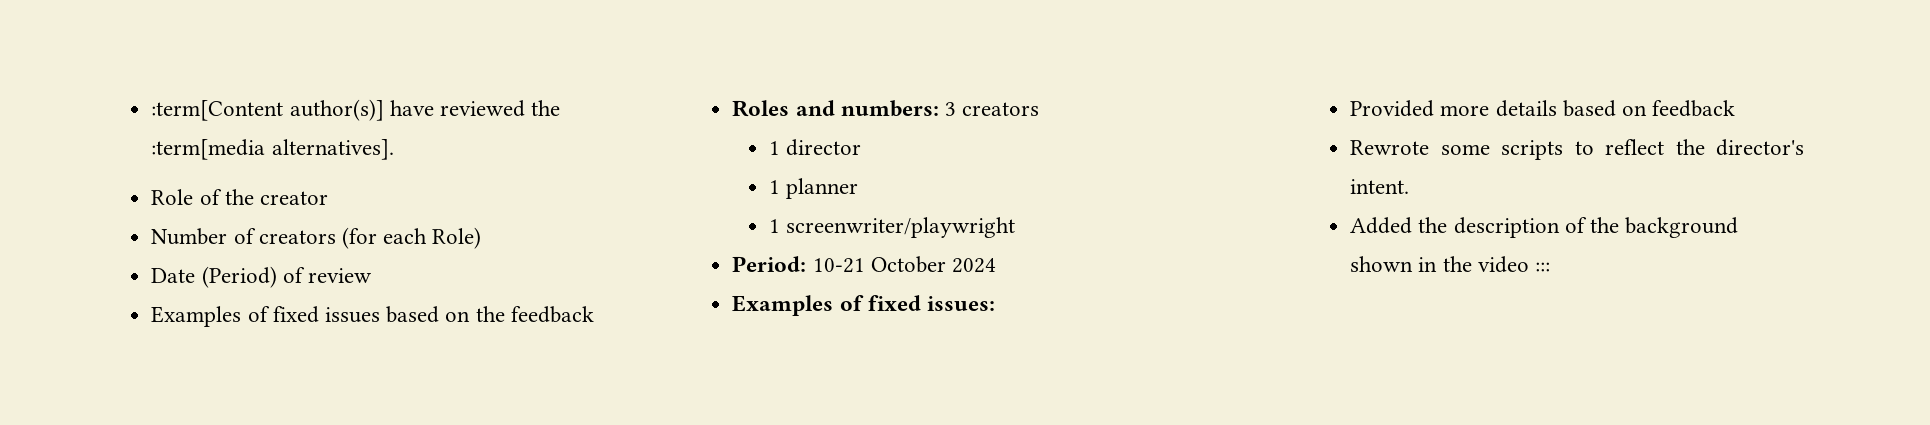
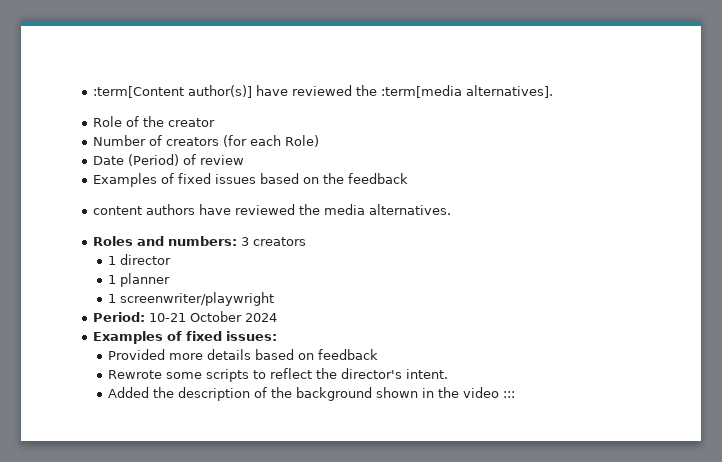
(594, 314) none -> [92,204,451,215] // content authors have reviewed the media alternatives.

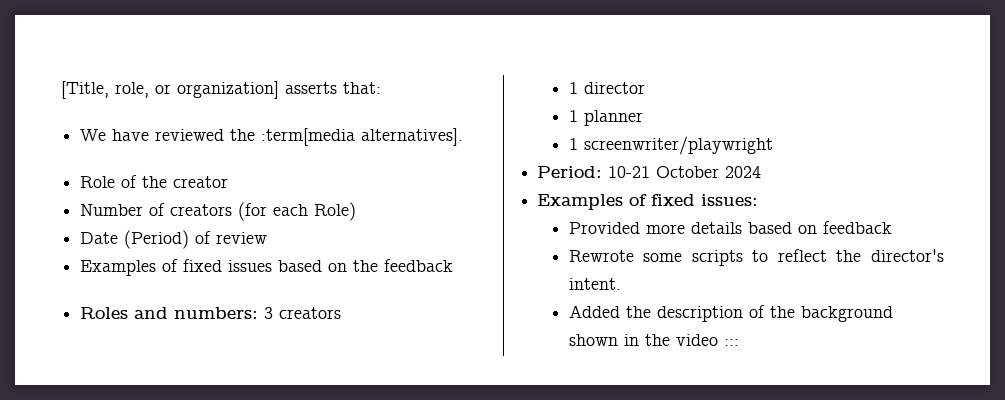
[92,85,252,98] :term[Content author(s)] -> [61,81,381,99] [80,129,107,141] [Title, role, or organization] asserts that: // We
[92,204,451,215] // content authors have reviewed the media alternatives. -> (454, 265) none

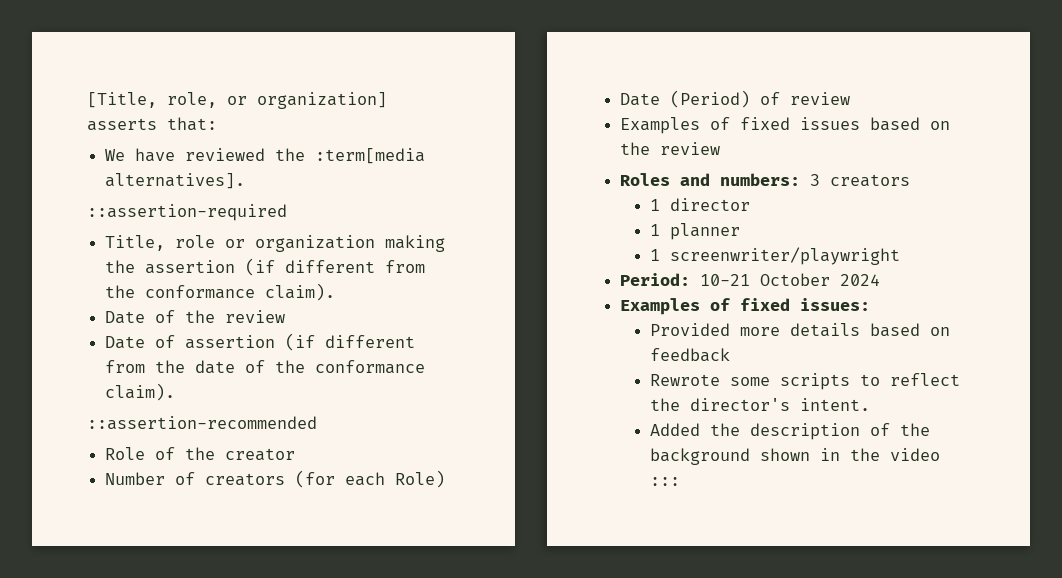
(464, 137) none -> [87,204,287,221] [105,235,446,252] [105,258,426,276] [105,283,336,301] [105,310,286,324] [105,333,416,351] [105,360,426,374] [105,383,176,401] [87,416,317,430] // ::assertion-required // Title, role or organization making the assertion (if different from the conformance claim). // Date of the review // Date of assertion (if different from the date of the conformance claim). // ::assertion-recommended
[384,259,454,272] feedback -> [660,142,721,155] review

